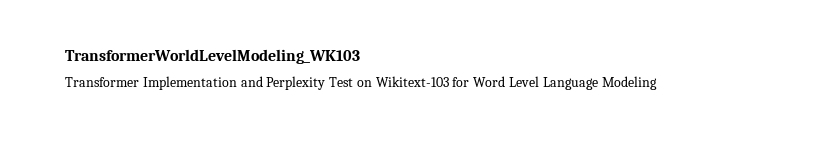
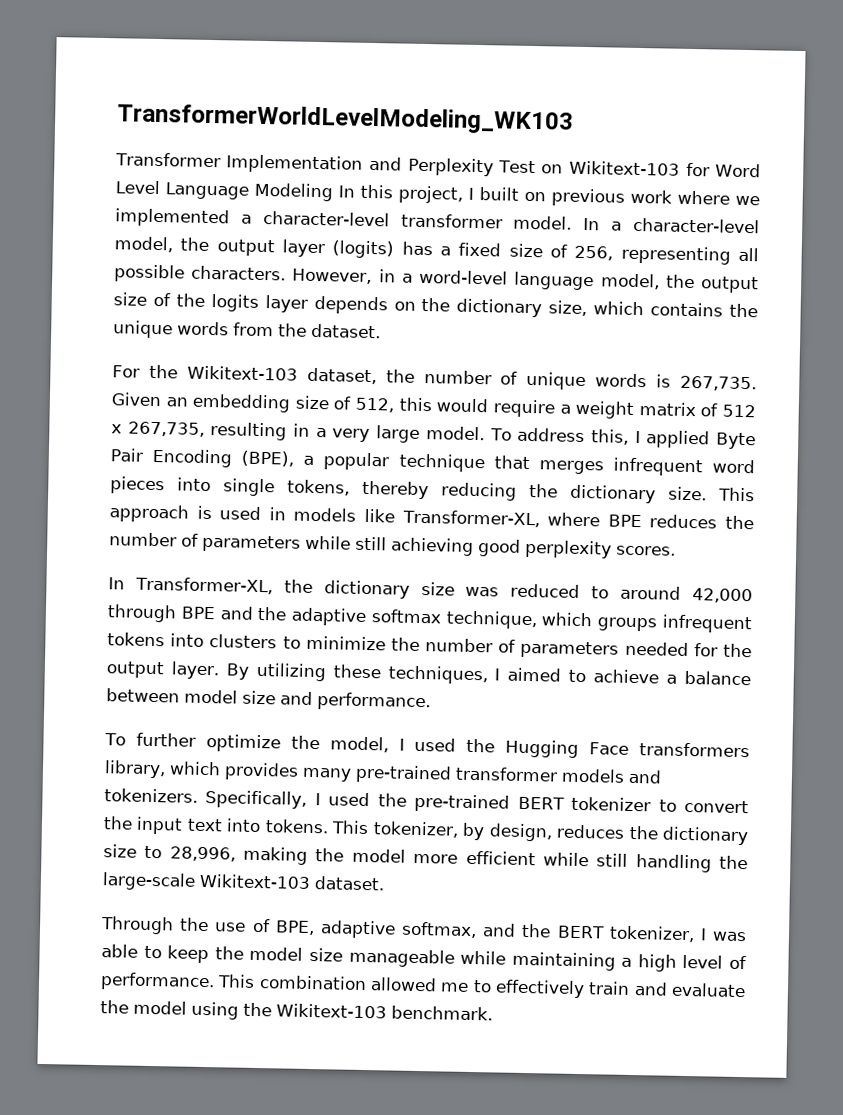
(657, 83) none -> [338,184,760,207] [115,208,761,234] [114,236,759,265] [114,264,759,294] [113,292,758,318] [113,320,381,339] [112,364,757,392] [111,392,757,419] [111,421,757,450] [110,448,755,477] [110,476,755,504] [109,504,754,530] [109,532,676,559] [108,576,753,604] [107,604,752,634] [107,632,752,659] [106,661,752,686] [106,688,431,712] [104,732,751,758] [104,760,662,784] [104,788,749,814] [103,816,749,846] [103,844,749,873] [102,872,385,891] [100,916,747,943] [101,944,748,972] [100,972,746,999] [100,1000,493,1021] In this project, I built on previous work where we implemented a character-level transformer model. In a character-level model, the output layer (logits) has a fixed size of 256, representing all possible characters. However, in a word-level language model, the output size of the logits layer depends on the dictionary size, which contains the unique words from the dataset. // For the Wikitext-103 dataset, the number of unique words is 267,735. Given an embedding size of 512, this would require a weight matrix of 512 x 267,735, resulting in a very large model. To address this, I applied Byte Pair Encoding (BPE), a popular technique that merges infrequent word pieces into single tokens, thereby reducing the dictionary size. This approach is used in models like Transformer-XL, where BPE reduces the number of parameters while still achieving good perplexity scores. // In Transformer-XL, the dictionary size was reduced to around 42,000 through BPE and the adaptive softmax technique, which groups infrequent tokens into clusters to minimize the number of parameters needed for the output layer. By utilizing these techniques, I aimed to achieve a balance between model size and performance. // To further optimize the model, I used the Hugging Face transformers library, which provides many pre-trained transformer models and tokenizers. Specifically, I used the pre-trained BERT tokenizer to convert the input text into tokens. This tokenizer, by design, reduces the dictionary size to 28,996, making the model more efficient while still handling the large-scale Wikitext-103 dataset. // Through the use of BPE, adaptive softmax, and the BERT tokenizer, I was able to keep the model size manageable while maintaining a high level of performance. This combination allowed me to effectively train and evaluate the model using the Wikitext-103 benchmark.

